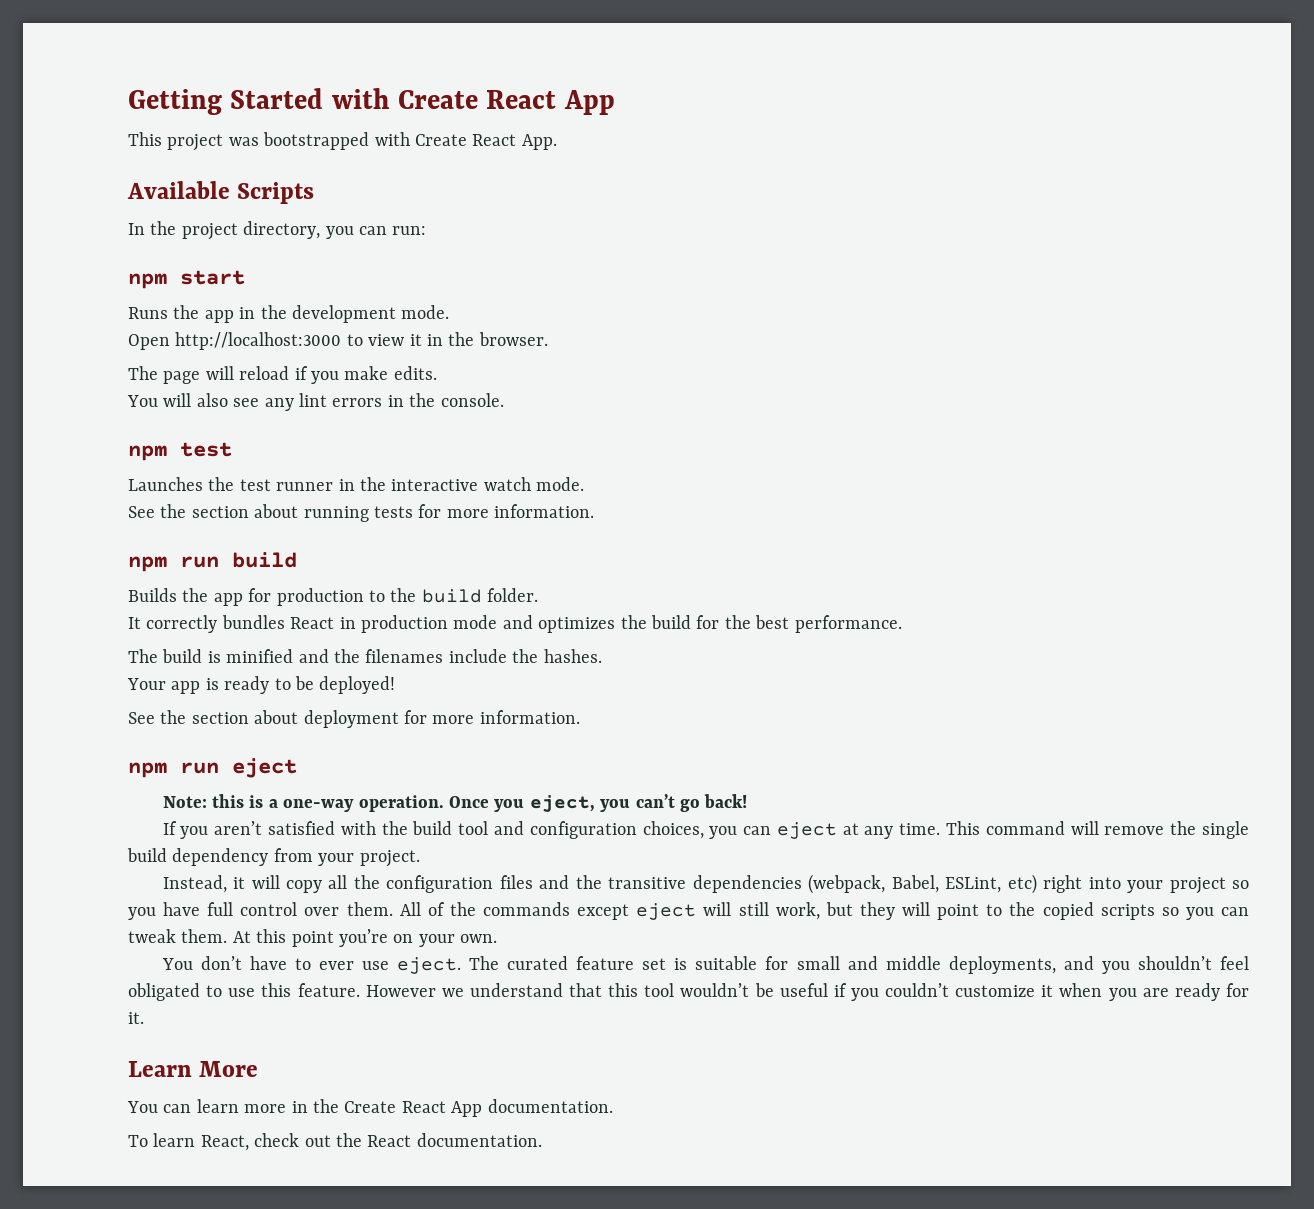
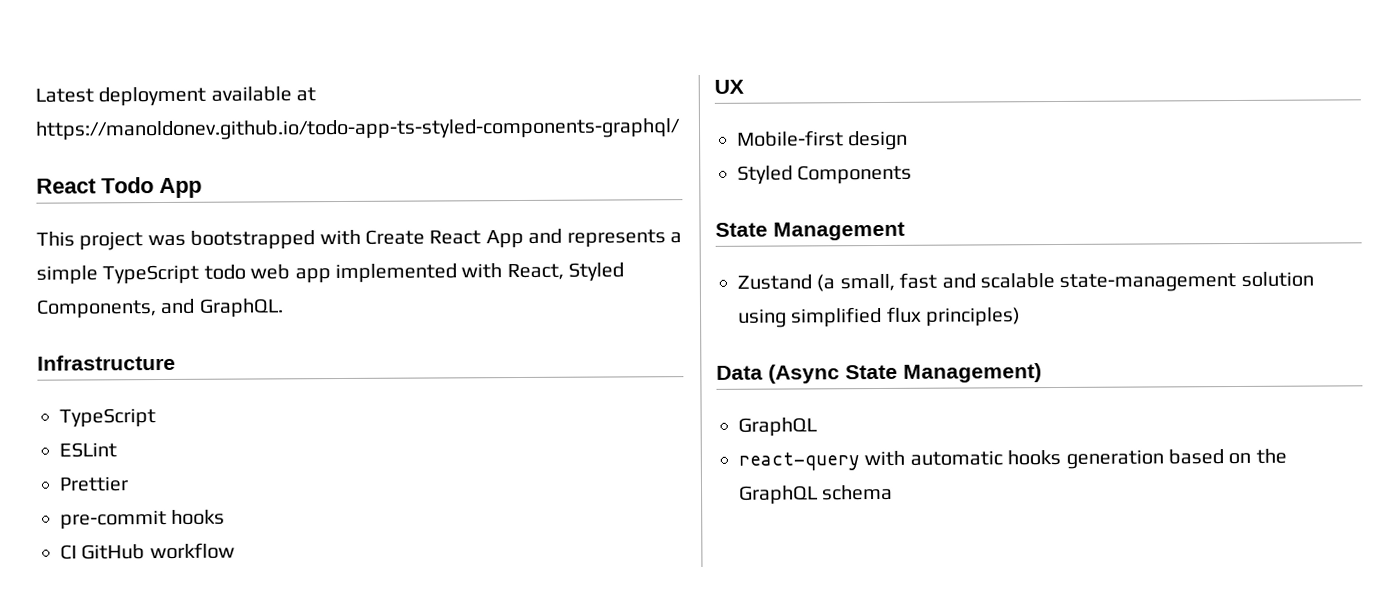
[128,88,557,115] Getting Started with Create React -> [35,86,317,107] [35,118,681,141] [36,177,154,194] Latest deployment available at https://manoldonev.github.io/todo-app-ts-styled-components-graphql/ // React Todo
[521,134,557,150] [127,181,315,204] [128,221,427,240] [128,270,245,289] [128,305,450,323] [128,332,548,350] [128,366,437,384] [127,393,504,411] [128,442,232,461] [128,477,585,491] [128,504,595,522] [128,552,297,572] [128,588,539,606] [128,615,902,633] [128,649,602,663] [127,676,396,694] [128,710,580,728] [128,758,297,778] [162,794,748,812] [162,821,1250,839] [127,848,420,867] [162,874,1249,894] [128,902,1249,920] [128,929,498,947] [161,956,1250,974] [128,983,1250,1001] [128,1012,144,1024] [128,1061,259,1077] [127,1099,613,1117] [128,1133,542,1151] App. // Available Scripts // In the project directory, you can run: // npm start // Runs the app in the development mode. // Open http://localhost:3000 to view it in the browser. // The page will reload if you make edits. // You will also see any lint errors in the console. // npm test // Launches the test runner in the interactive watch mode. // See the section about running tests for more information. // npm run build // Builds the app for production to the build folder. // It correctly bundles React in production mode and optimizes the build for the best performance. // The build is minified and the filenames include the hashes. // Your app is ready to be deployed! // See the section about deployment for more information. // npm run eject // Note: this is a one-way operation. Once you eject, you can’t go back! // If you aren’t satisfied with the build tool and configuration choices, you can eject at any time. This command will remove the single build dependency from your project. // Instead, it will copy all the configuration files and the transitive dependencies (webpack, Babel, ESLint, etc) right into your project so you have full control over them. All of the commands except eject will still work, but they will point to the copied scripts so you can tweak them. At this point you’re on your own. // You don’t have to ever use eject. The curated feature set is suitable for small and middle deployments, and you shouldn’t feel obligated to use this feature. However we understand that this tool wouldn’t be useful if you couldn’t customize it when you are ready for it. // Learn More // You can learn more in the Create React App documentation. // To learn React, check out the React documentation. -> [485,228,682,249] [36,262,625,285] [36,298,284,319] [37,354,176,371] [59,408,156,428] [59,442,117,458] [59,476,129,492] [60,509,226,530] [60,542,235,560] [714,79,744,94] [737,130,909,151] [737,164,913,185] [715,221,905,241] [737,271,1314,292] [738,306,1022,328] [716,363,1042,384] [738,417,817,437] [738,448,1287,471] [738,484,894,505] App and represents a simple TypeScript todo web app implemented with React, Styled Components, and GraphQL. // Infrastructure // TypeScript // ESLint // Prettier // pre-commit hooks // CI GitHub workflow // UX // Mobile-first design // Styled Components // State Management // Zustand (a small, fast and scalable state-management solution using simplified flux principles) // Data (Async State Management) // GraphQL // react-query with automatic hooks generation based on the GraphQL schema

